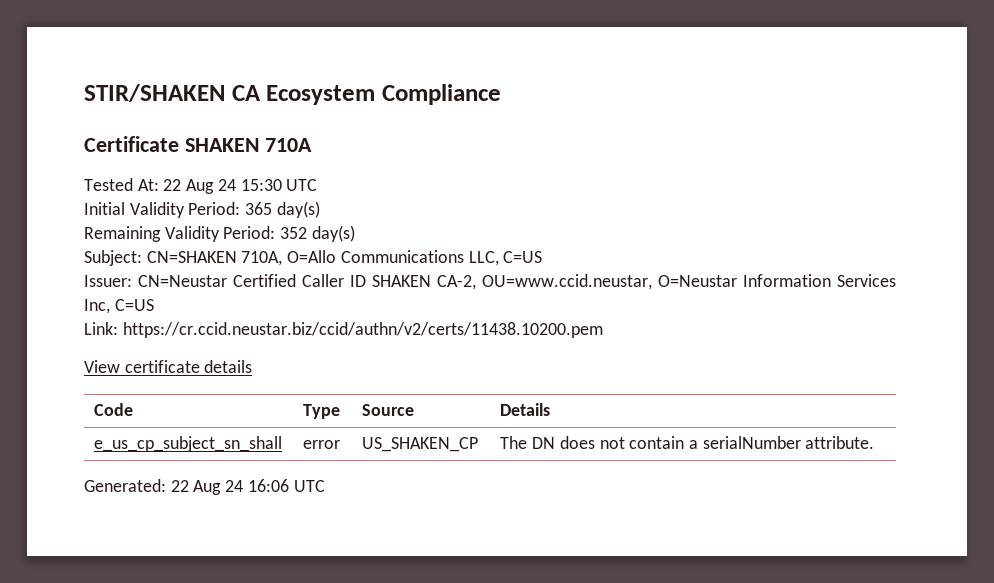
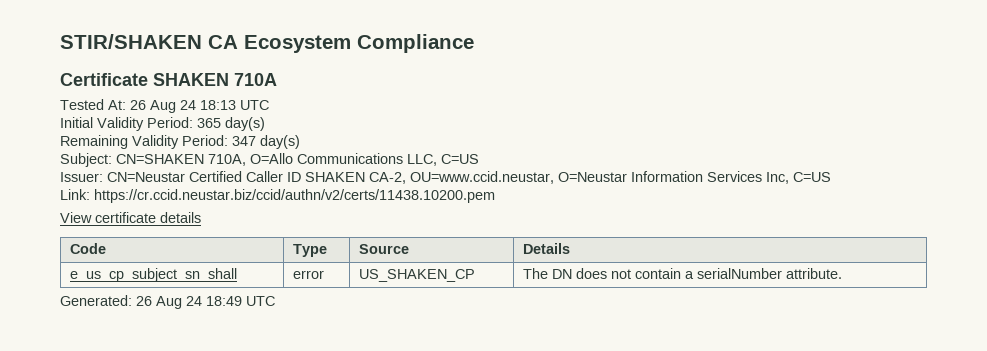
[163,179,282,194] 22 Aug 24 15:30 -> [130,100,236,113] 26 Aug 24 18:13
[280,227,308,239] 352 -> [232,136,256,146] 347
[170,479,289,495] 22 Aug 24 16:06 -> [136,296,242,309] 26 Aug 24 18:49

